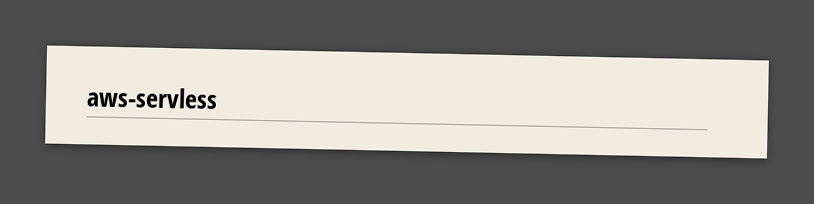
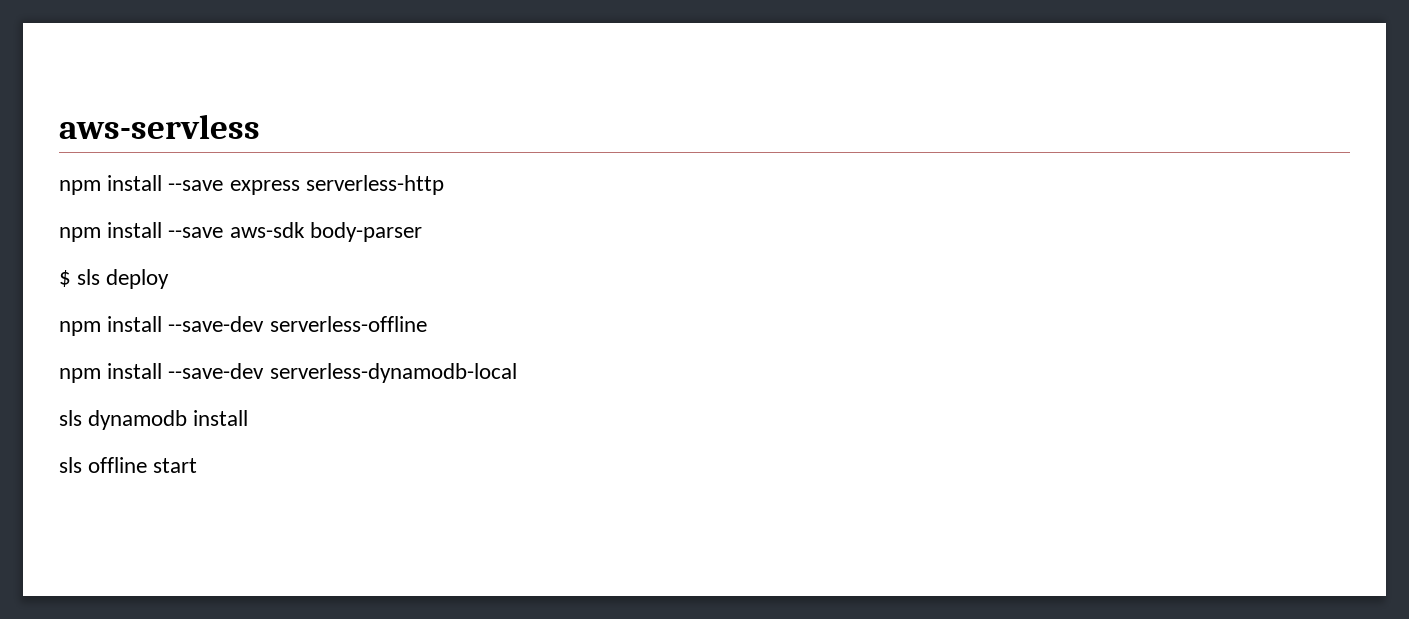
(218, 98) none -> [59,175,444,195] [59,222,422,242] [59,269,170,289] [59,316,427,336] [59,363,517,383] [59,410,249,430] [59,457,198,473] // npm install --save express serverless-http // npm install --save aws-sdk body-parser // $ sls deploy // npm install --save-dev serverless-offline // npm install --save-dev serverless-dynamodb-local // sls dynamodb install // sls offline start

